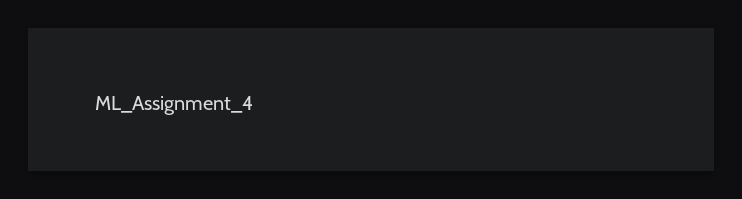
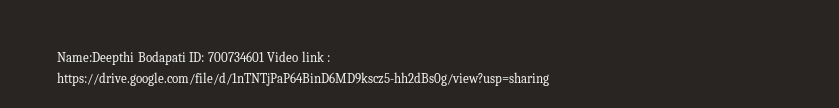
[95,96,253,115] ML_Assignment_4 -> [57,51,331,65] [57,72,549,86] Name:Deepthi Bodapati ID: 700734601 Video link : https://drive.google.com/file/d/1nTNTjPaP64BinD6MD9kscz5-hh2dBs0g/view?usp=sharing

